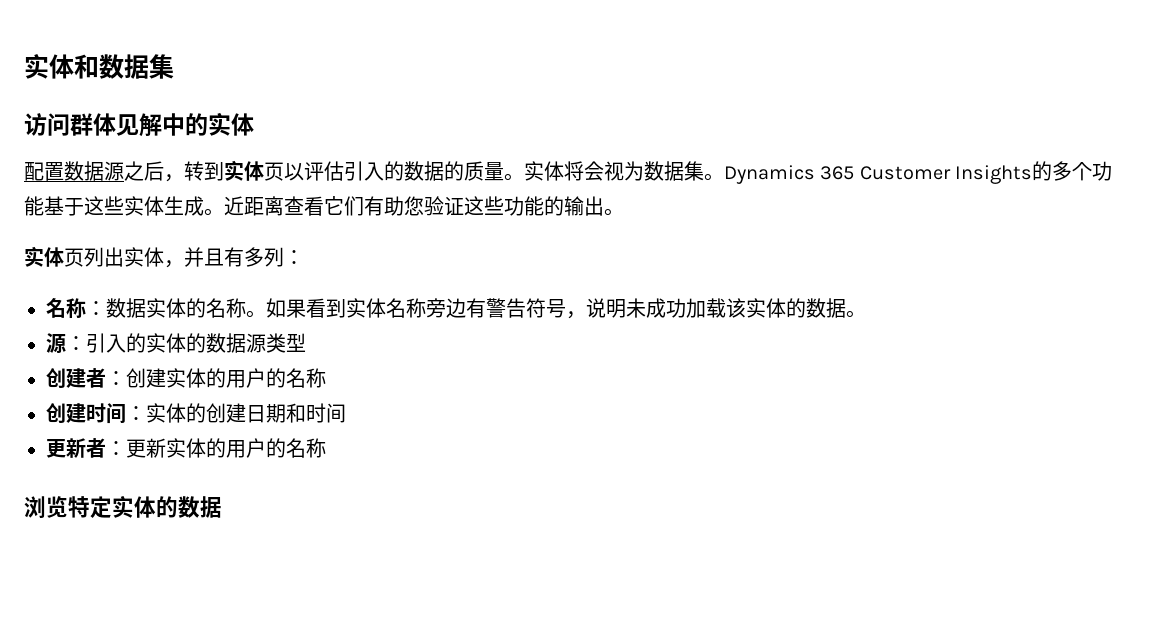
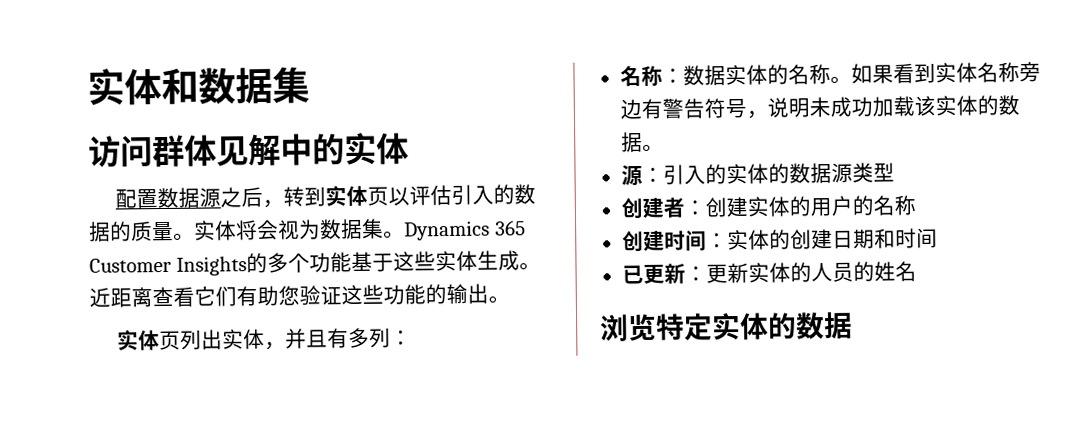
[46,438,106,458] 更新者 -> [621,263,686,285] 已更新
[226,438,326,458] 用户的名称 -> [810,261,917,283] 人员的姓名

